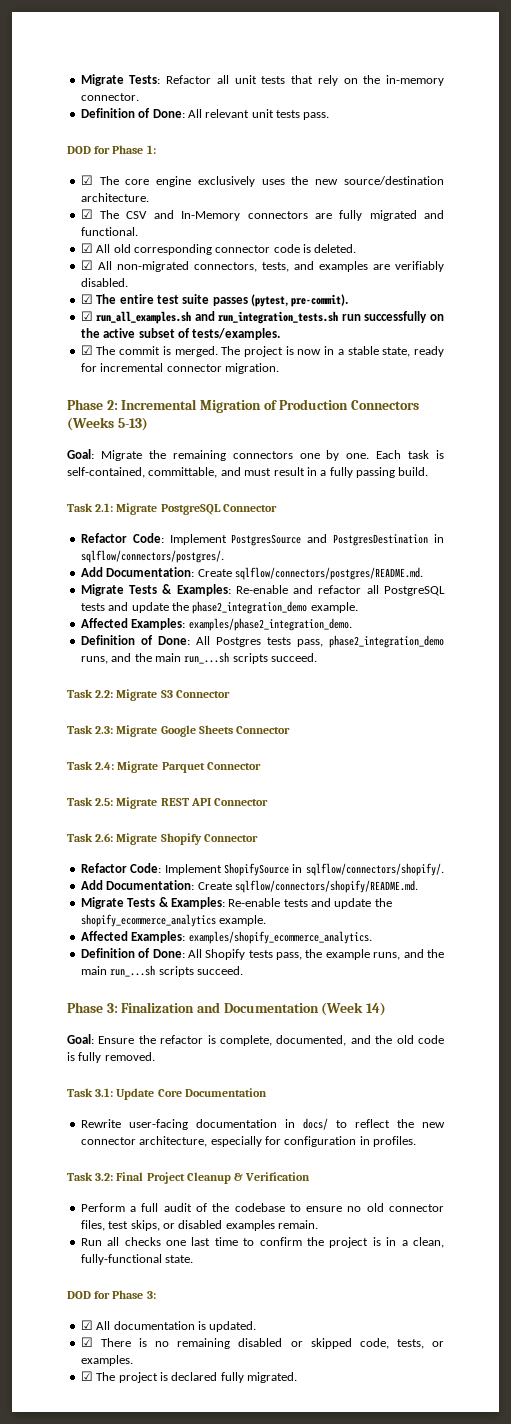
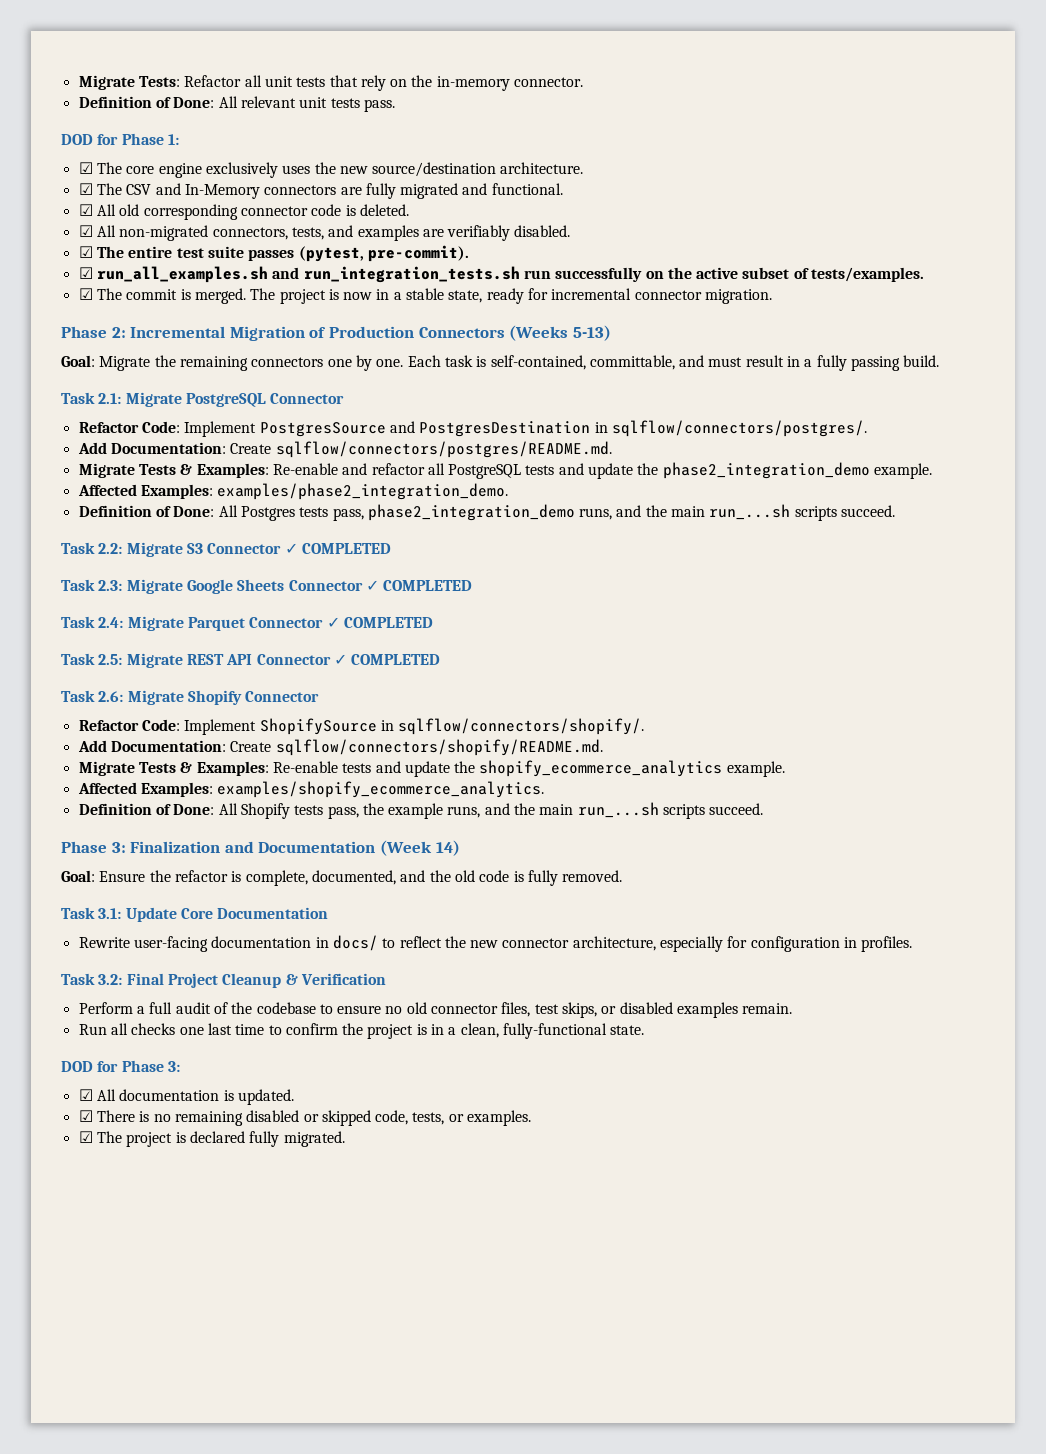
(230, 694) none -> [284,543,391,554] ✓ COMPLETED
(291, 730) none -> [365,580,473,591] ✓ COMPLETED
(261, 766) none -> [326,617,433,628] ✓ COMPLETED
(269, 802) none -> [333,654,441,665] ✓ COMPLETED

